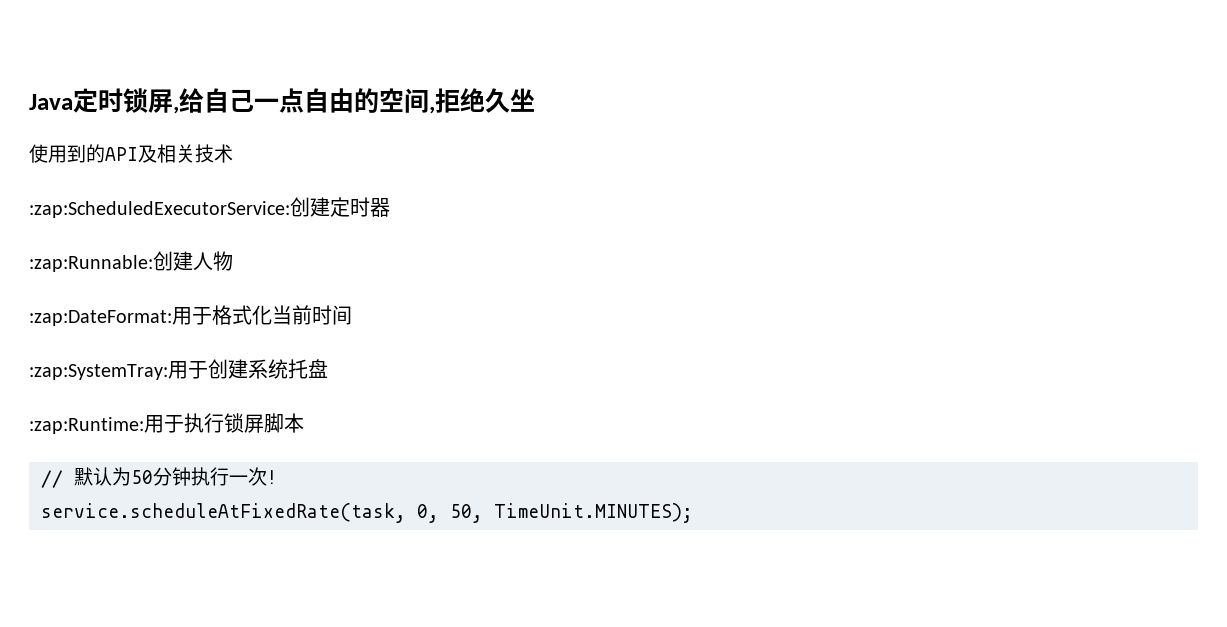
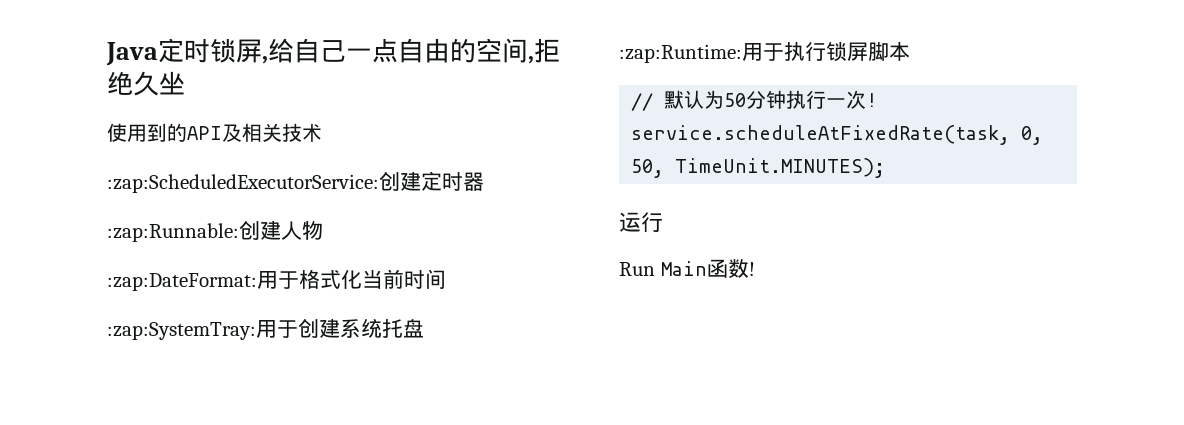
(693, 513) none -> [619,212,663,233] [619,259,755,278] // 运行 // Run Main函数!

